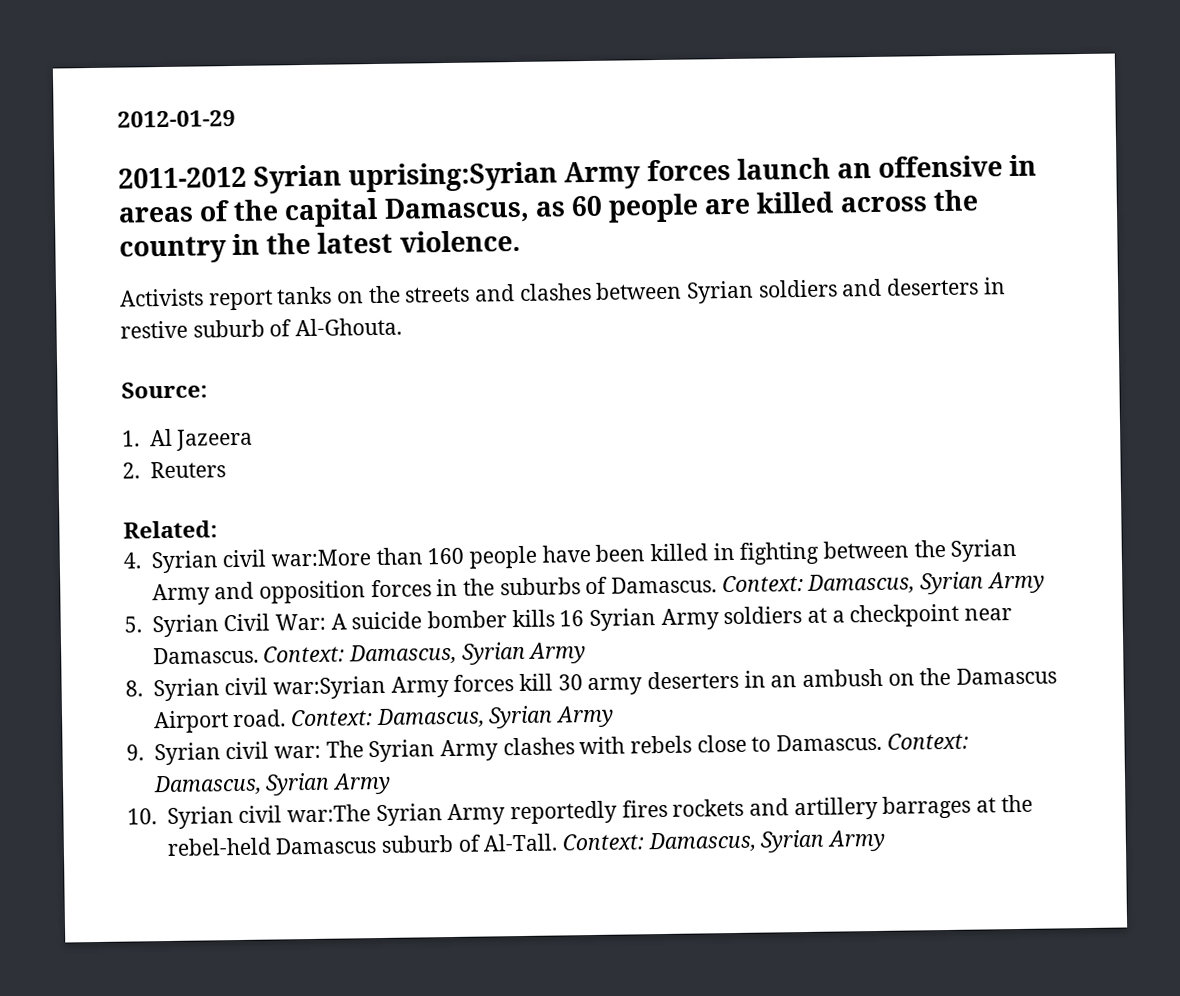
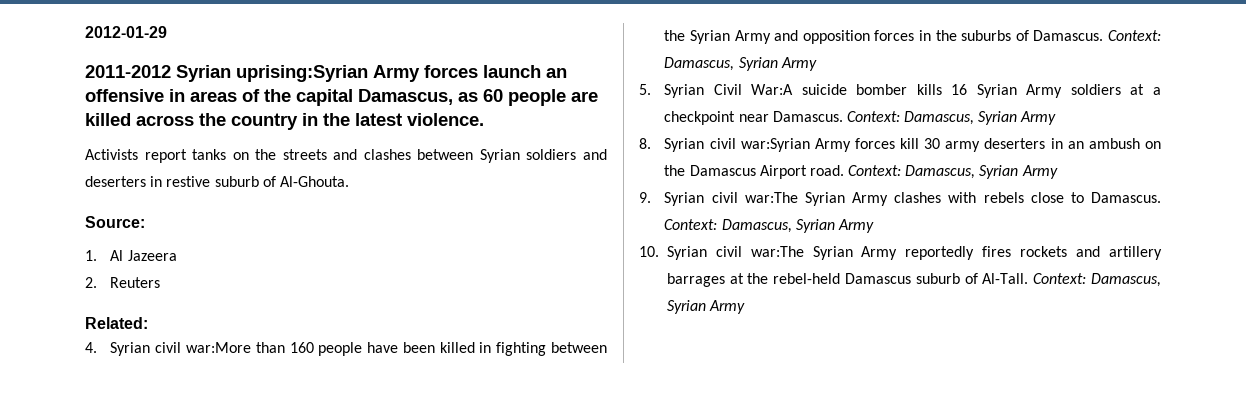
[274,613,347,631] War: A -> [751,84,794,95] War:A
[273,740,364,759] war: The -> [744,192,798,203] war:The

